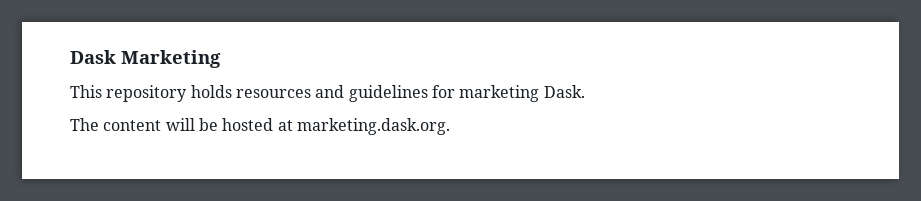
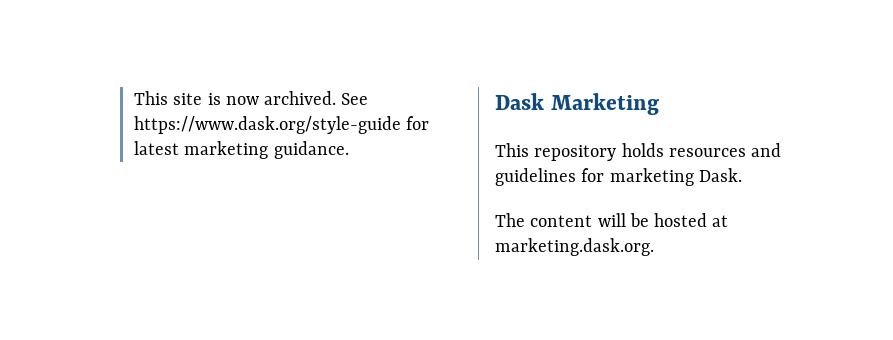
(70, 57) none -> [134,91,369,105] [134,116,430,134] [134,141,349,159] This site is now archived. See https://www.dask.org/style-guide for latest marketing guidance. //

